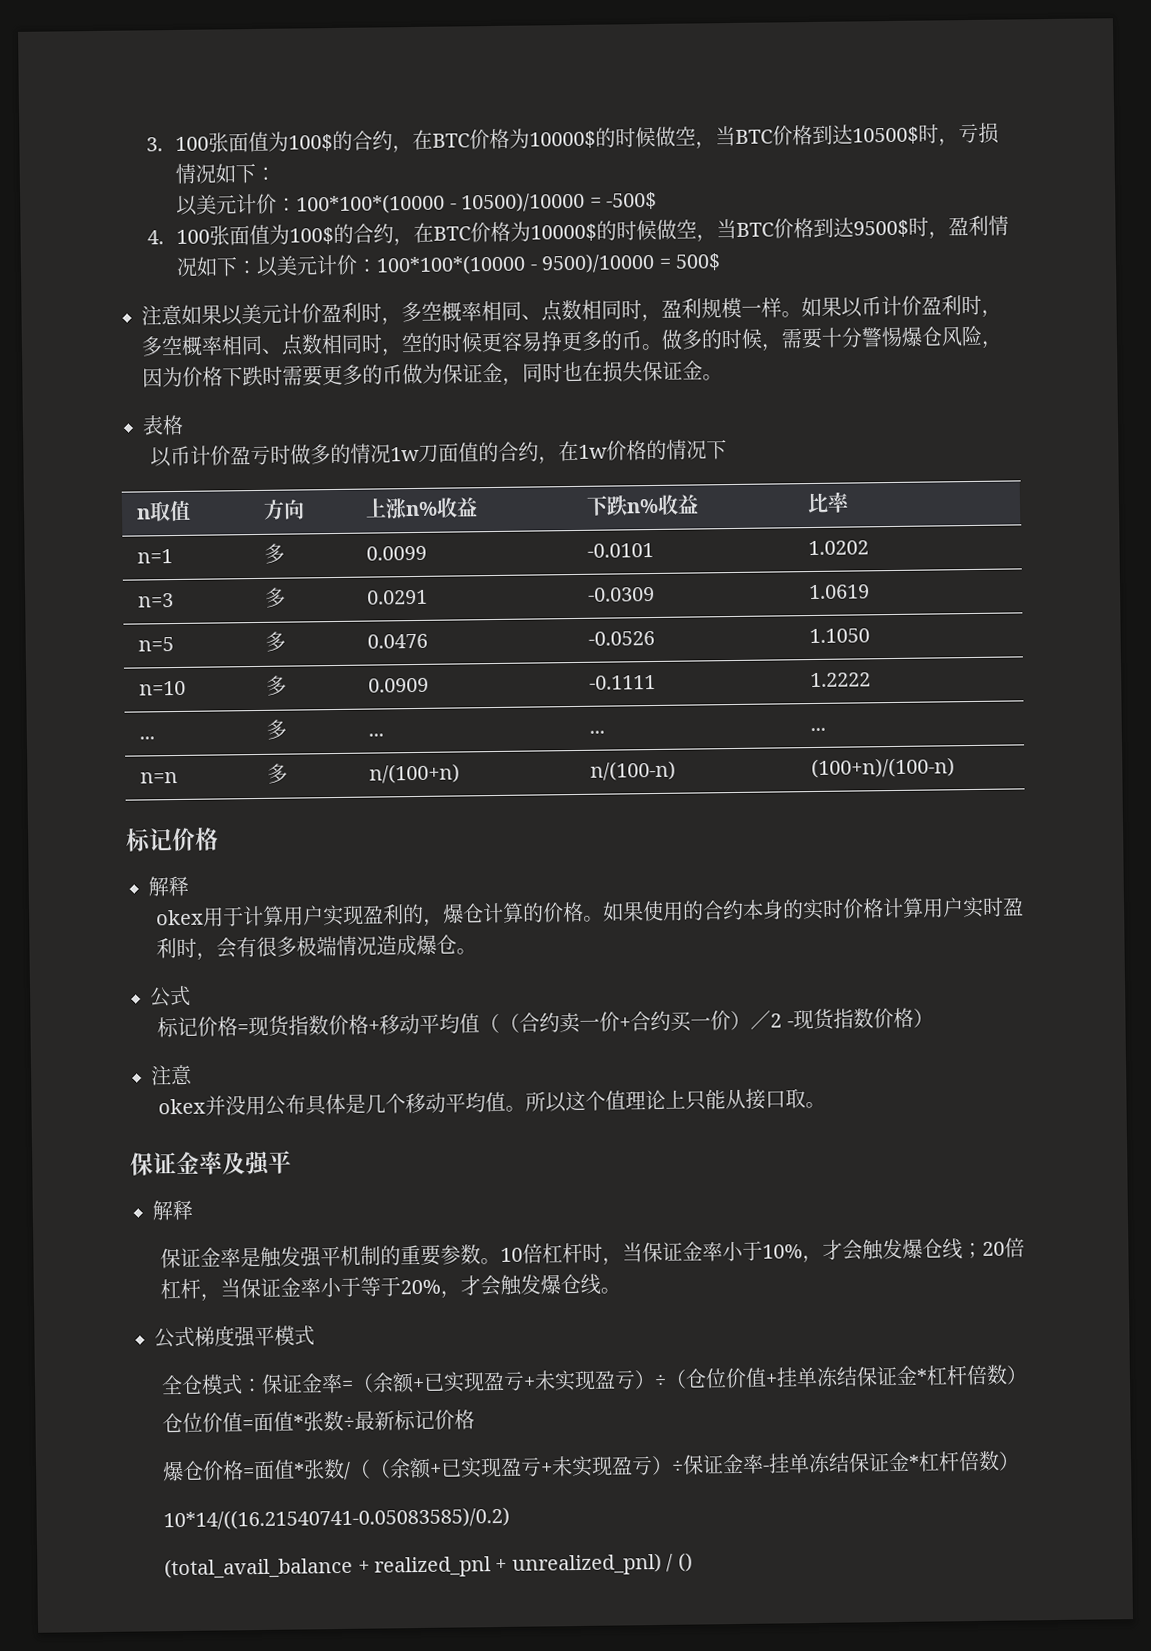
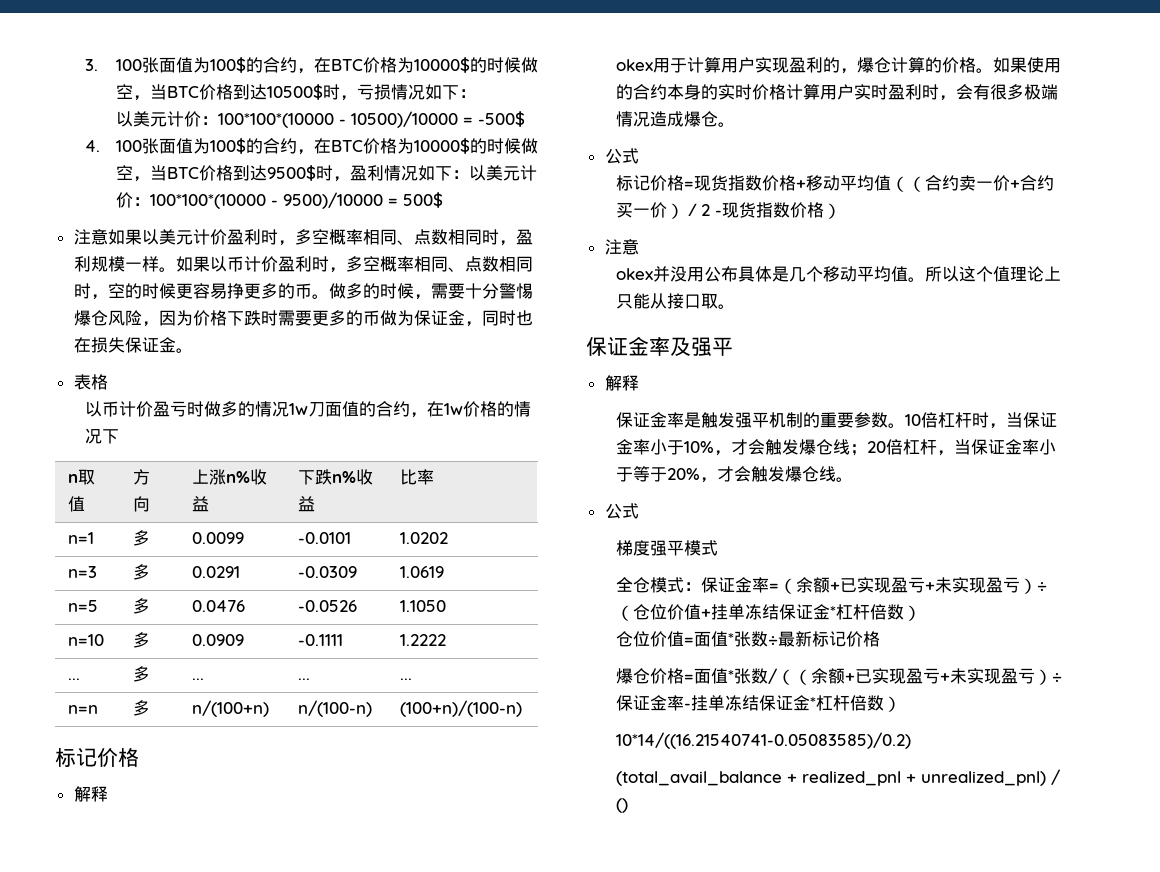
(195, 1337) none -> (639, 511) //

